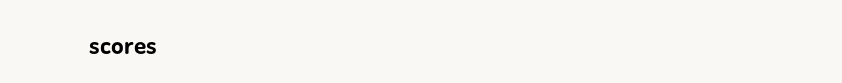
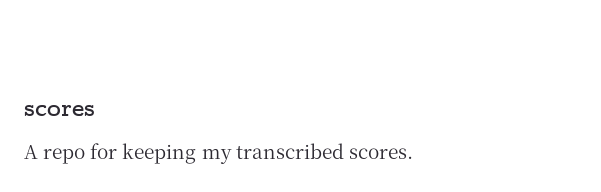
(157, 48) none -> [24,143,413,164] // A repo for keeping my transcribed scores.

